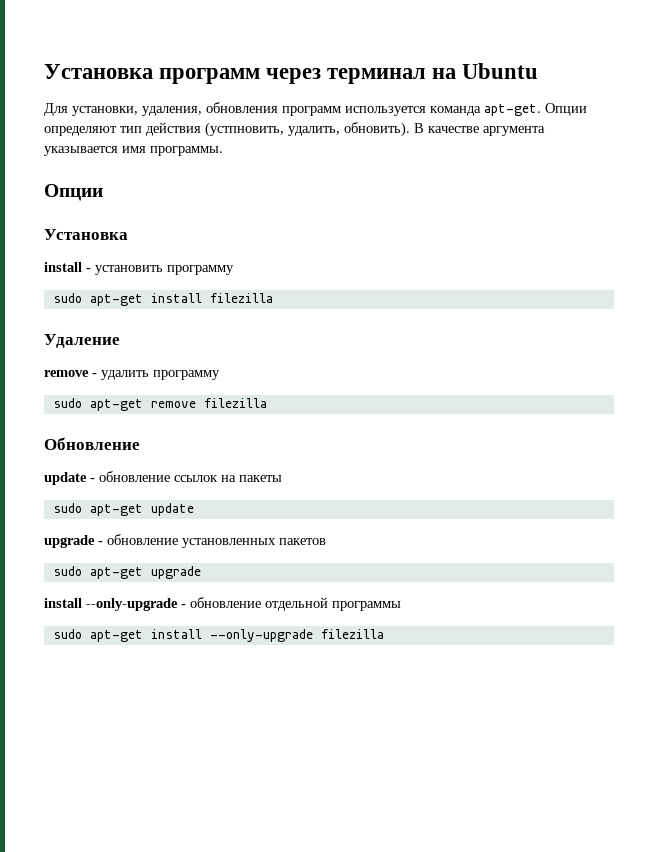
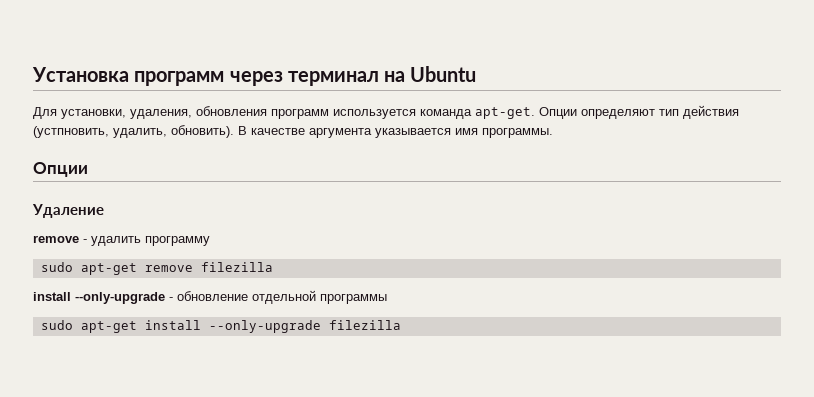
[44,229,128,240] [44,262,234,275] [52,293,273,306] // Установка // install - установить программу // sudo apt-get install filezilla -> (88, 169) none
[44,437,140,450] [44,471,282,485] [52,503,194,516] [44,534,326,548] [52,566,201,579] // Обновление // update - обновление ссылок на пакеты // sudo apt-get update // upgrade - обновление установленных пакетов // sudo apt-get upgrade -> (273, 267) none

